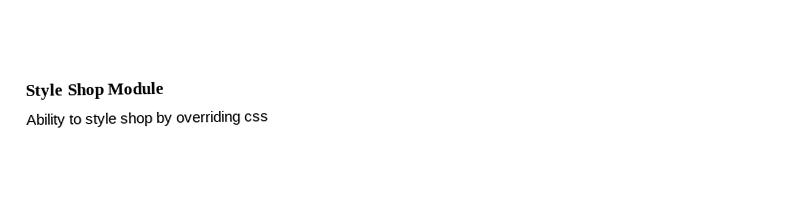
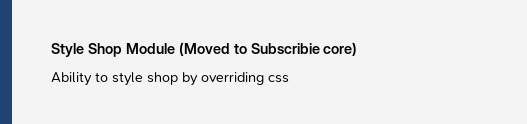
(165, 88) none -> [178,42,358,56] (Moved to Subscribie core)

